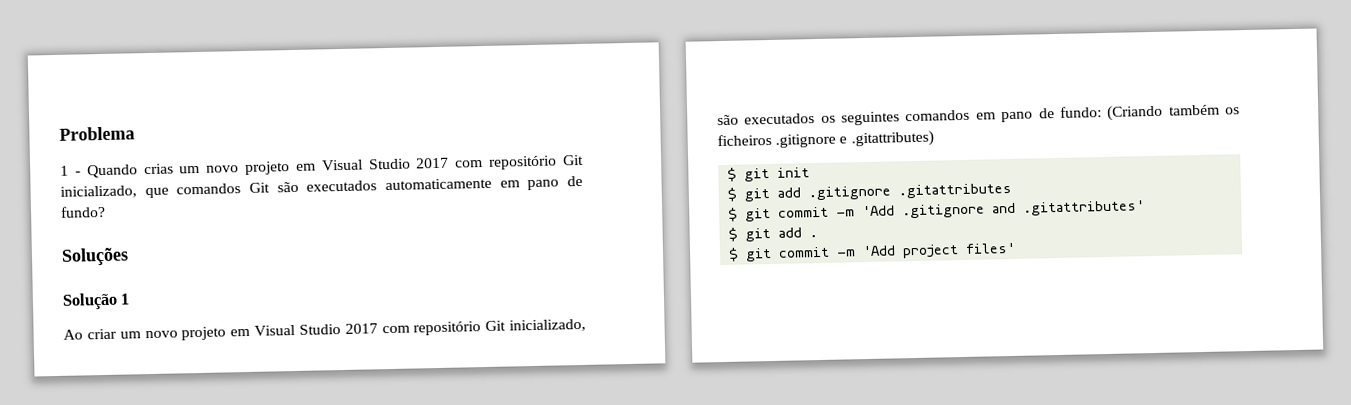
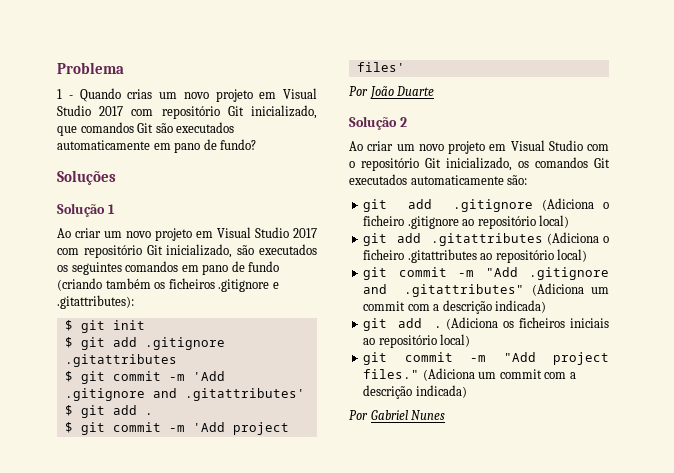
[1059,104,1164,121] fundo: (Criando -> [248,261,280,272] [57,278,102,291] fundo (criando
[850,130,934,148] .gitattributes) -> [57,295,134,309] .gitattributes):
(1017, 248) none -> [349,86,435,99] [349,116,407,130] [349,140,609,154] [349,157,610,171] [349,174,528,185] [363,198,609,212] [363,215,570,229] [363,232,609,246] [363,249,588,263] [363,267,609,280] [363,283,609,297] [363,300,547,314] [363,317,609,331] [363,334,471,348] [363,352,609,365] [363,368,576,381] [363,385,467,399] [349,410,446,420] // Por João Duarte // Solução 2 // Ao criar um novo projeto em Visual Studio com o repositório Git inicializado, os comandos Git executados automaticamente são: // git add .gitignore (Adiciona o ficheiro .gitignore ao repositório local) // git add .gitattributes (Adiciona o ficheiro .gitattributes ao repositório local) // git commit -m "Add .gitignore and .gitattributes" (Adiciona um commit com a descrição indicada) // git add . (Adiciona os ficheiros iniciais ao repositório local) // git commit -m "Add project files." (Adiciona um commit com a descrição indicada) // Por Gabriel Nunes

